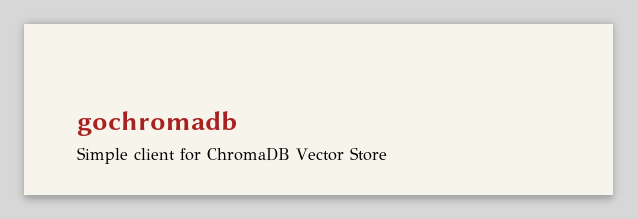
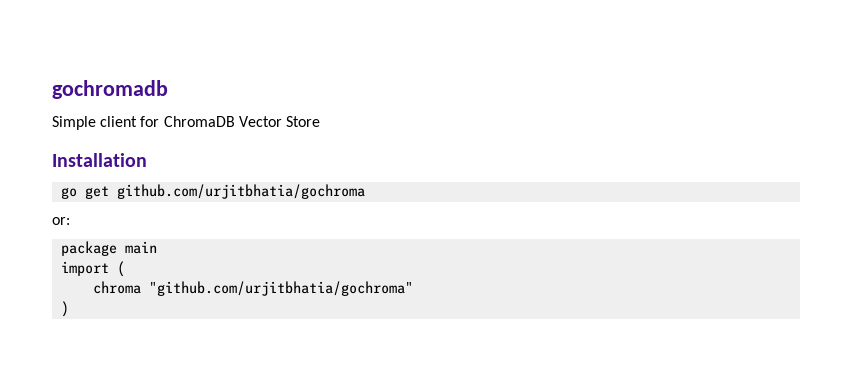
(387, 154) none -> [52,153,147,167] [61,184,366,199] [52,217,70,225] [61,241,158,256] [61,261,126,277] [93,281,414,296] [61,301,70,317] // Installation // go get github.com/urjitbhatia/gochroma // or: // package main // import ( // chroma "github.com/urjitbhatia/gochroma" // )

